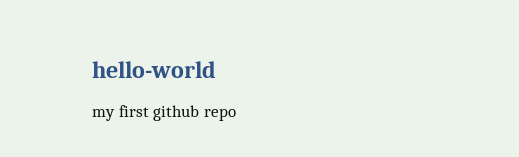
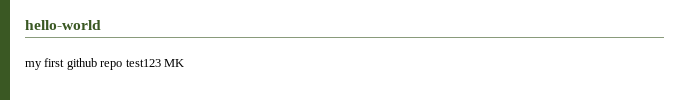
(236, 114) none -> [125,59,184,67] test123 MK

